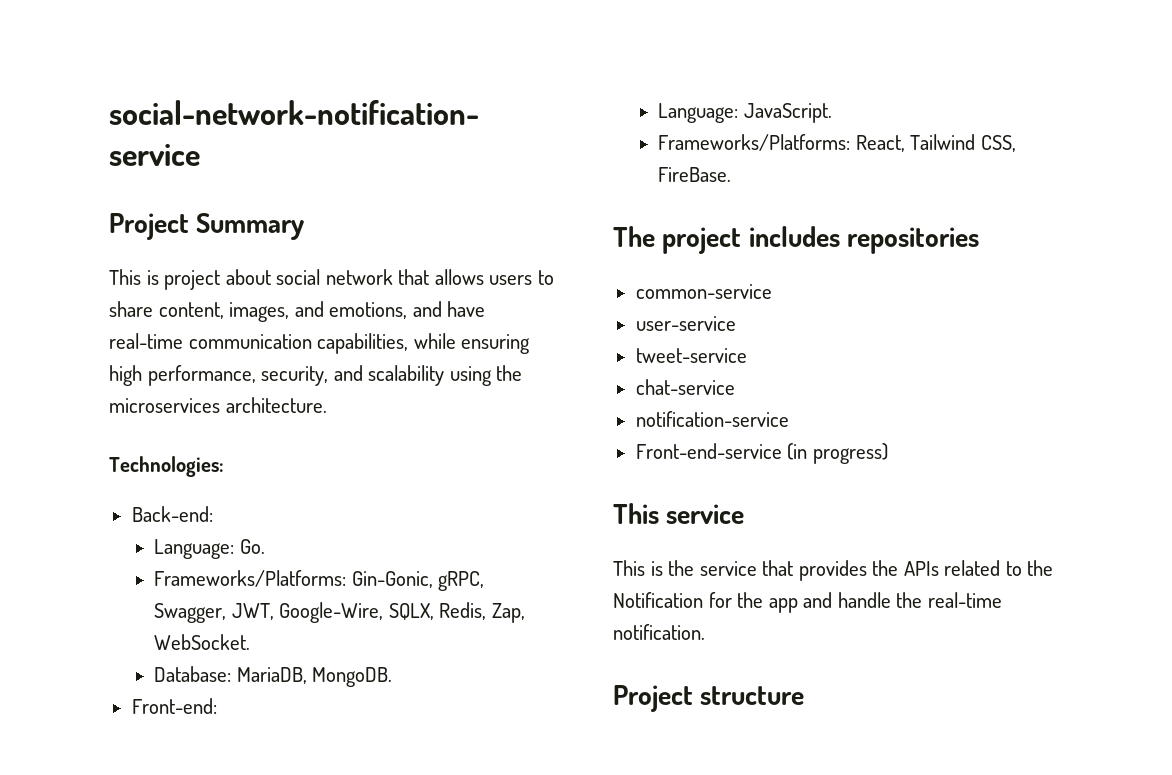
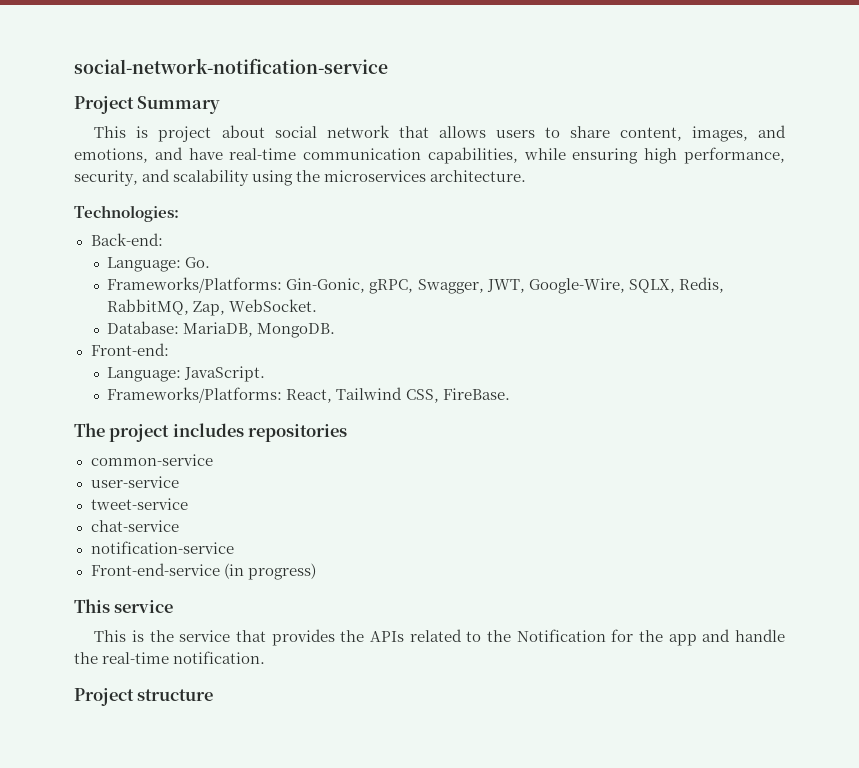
(487, 611) none -> [107,299,190,315] RabbitMQ,

